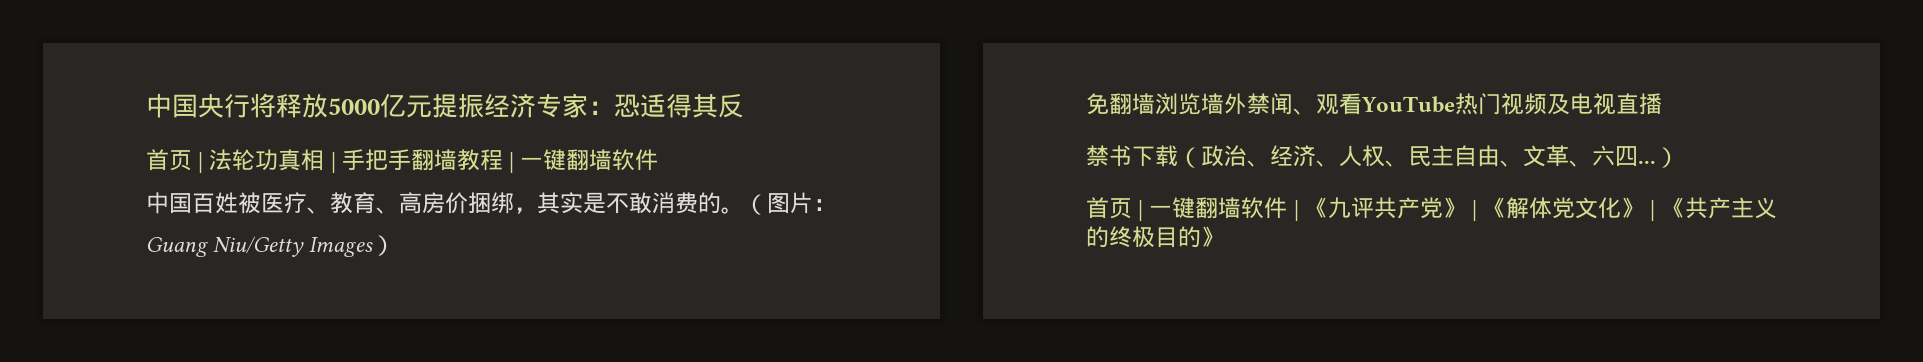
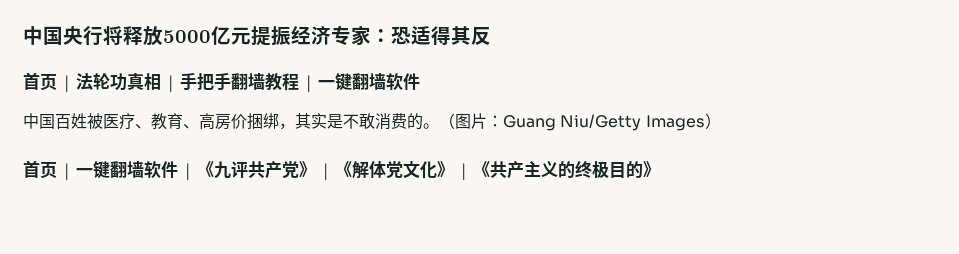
[1086,93,1662,115] [1086,145,1679,168] // 免翻墙浏览墙外禁闻、观看YouTube热门视频及电视直播 // 禁书下载（政治、经济、人权、民主自由、文革、六四...） -> (721, 121) none

